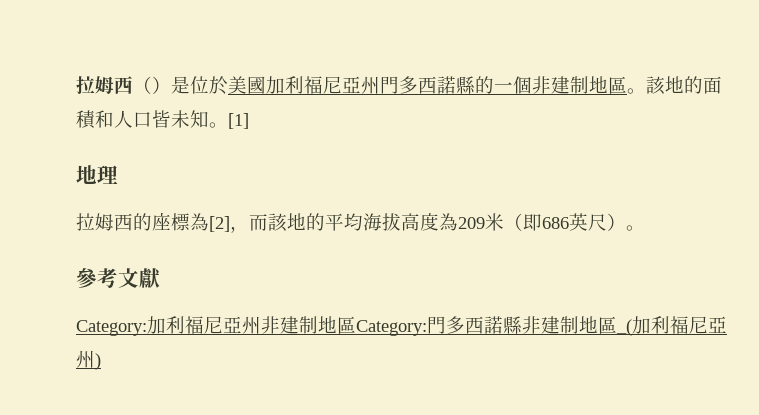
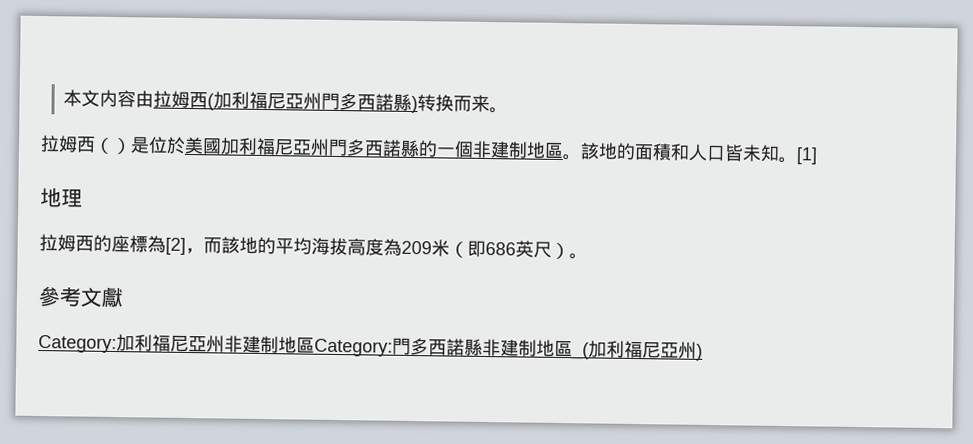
(76, 85) none -> [63,89,509,114] 本文内容由拉姆西(加利福尼亞州門多西諾縣)转换而来。 //

